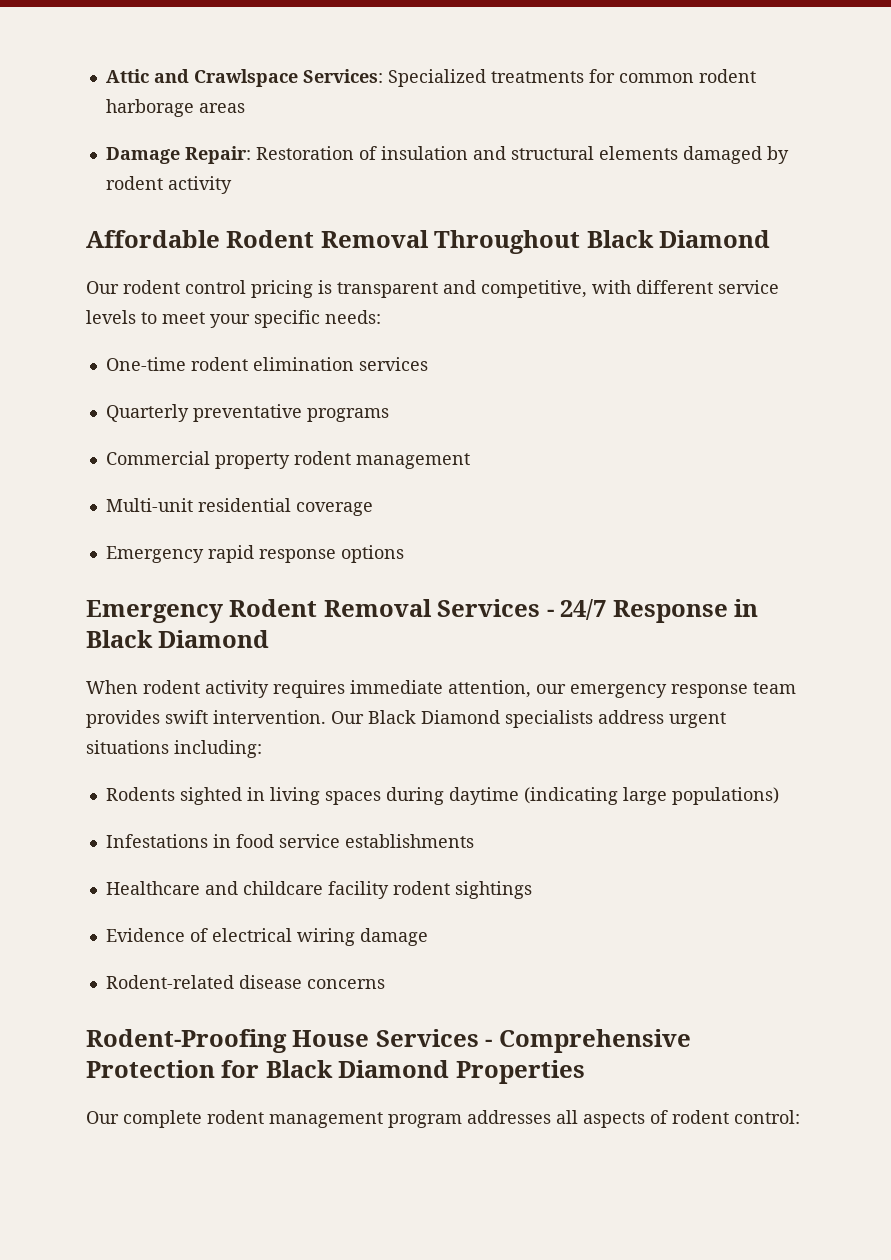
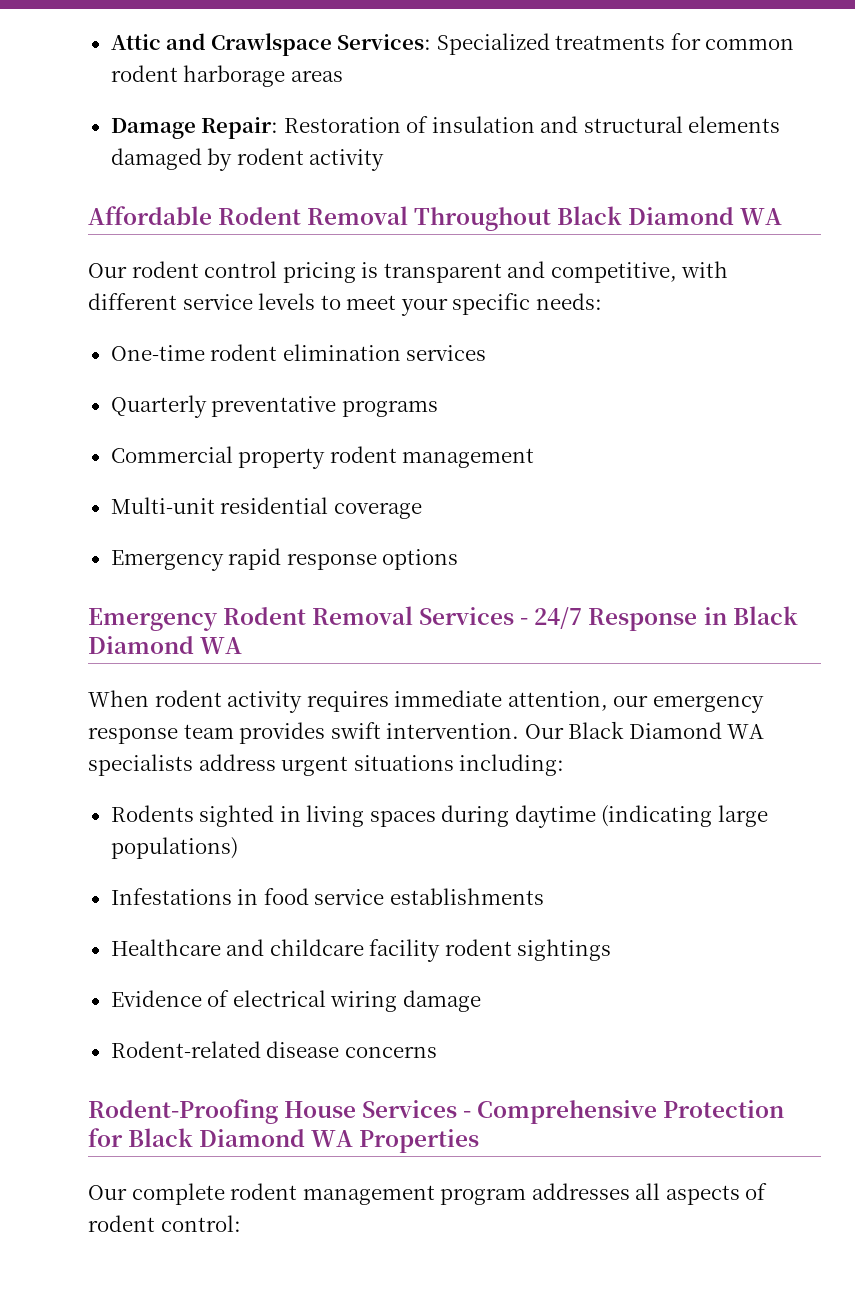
(771, 239) none -> [740,208,783,225] WA
(270, 639) none -> [200,637,243,654] WA
(500, 717) none -> [727,724,765,739] WA
(450, 1069) none -> [311,1130,354,1147] WA

